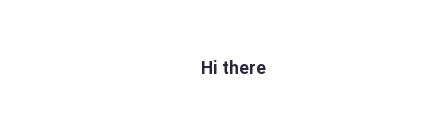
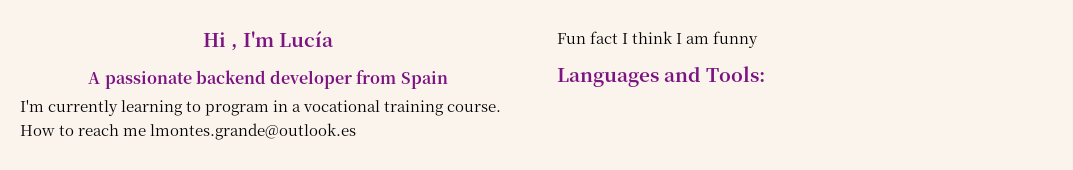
[221,60,266,74] there -> [231,31,334,51] [88,70,448,89] [20,100,502,116] [20,123,357,140] [557,31,759,48] [557,66,766,87] , I'm Lucía // A passionate backend developer from Spain // I'm currently learning to program in a vocational training course. // How to reach me lmontes.grande@outlook.es // Fun fact I think I am funny // Languages and Tools:

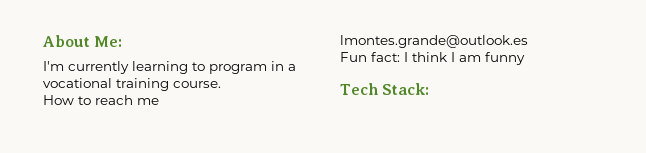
[203,31,334,51] [88,70,448,89] Hi , I'm Lucía // A passionate backend developer from Spain -> [43,35,123,47] About Me:
[590,31,619,44] fact -> [371,52,400,62] fact:
[557,66,766,87] Languages and Tools: -> [340,83,430,95] Tech Stack:

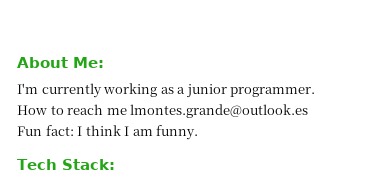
[132,61,296,74] [43,78,221,91] learning to program in a vocational training course. -> [103,83,316,98] working as a junior programmer.
[485,52,525,65] funny -> [156,125,199,140] funny.

